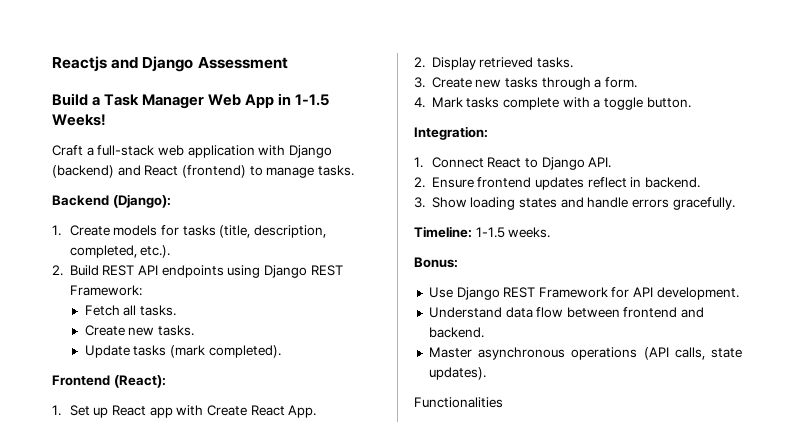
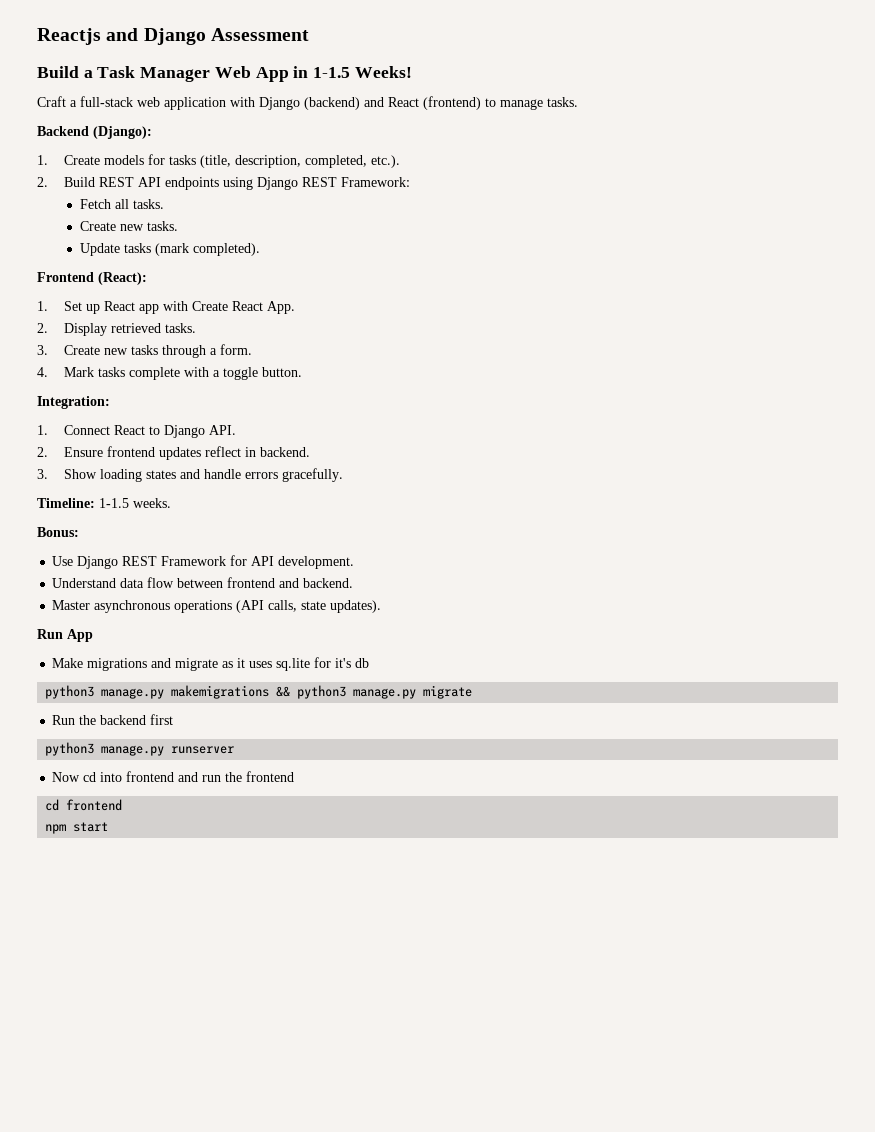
[414,397,503,408] Functionalities -> [37,629,93,642] [52,657,370,671] [45,685,473,699] [52,714,174,725] [45,742,235,756] [52,771,295,782] [45,799,123,811] [45,822,109,834] Run App // Make migrations and migrate as it uses sq.lite for it's db // python3 manage.py makemigrations && python3 manage.py migrate // Run the backend first // python3 manage.py runserver // Now cd into frontend and run the frontend // cd frontend // npm start

